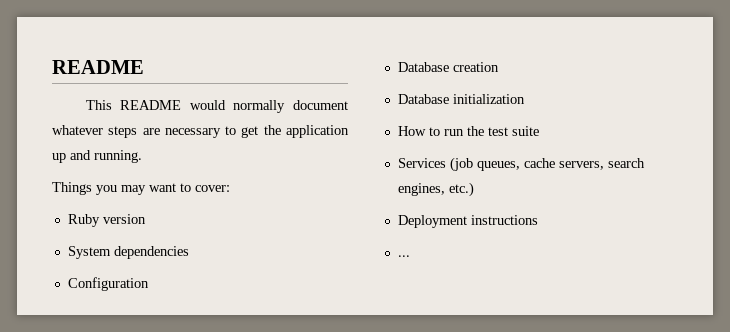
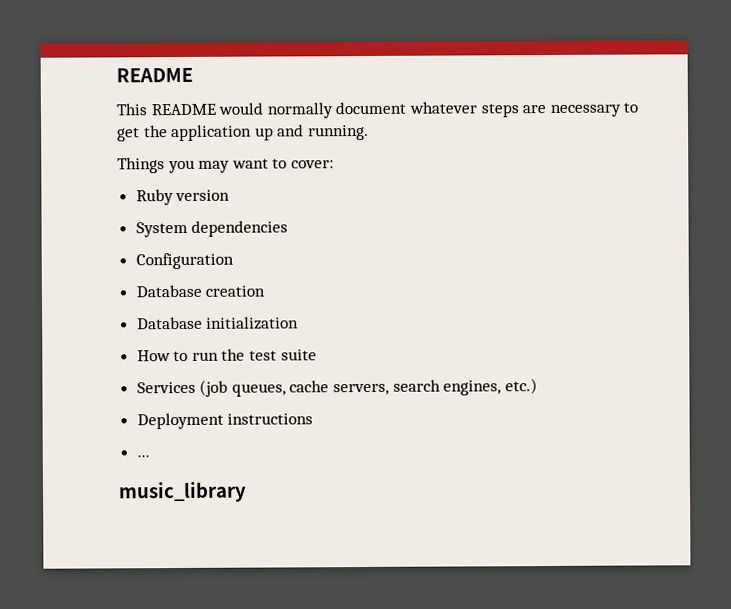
(410, 256) none -> [118,481,247,503] // music_library

